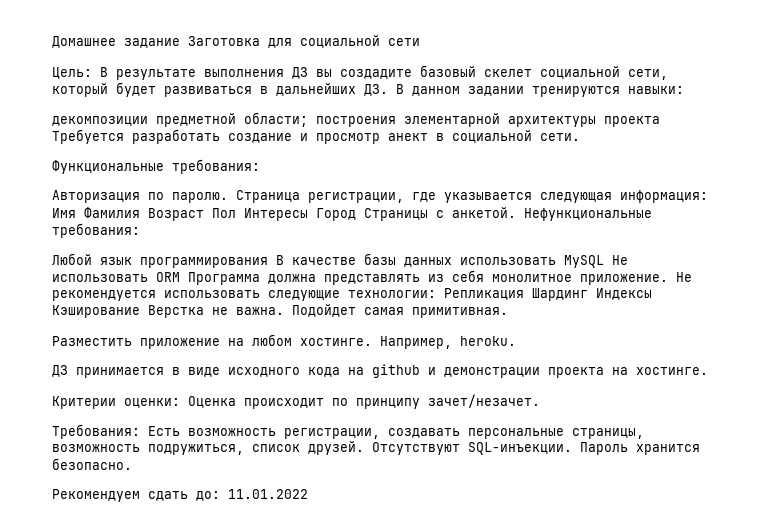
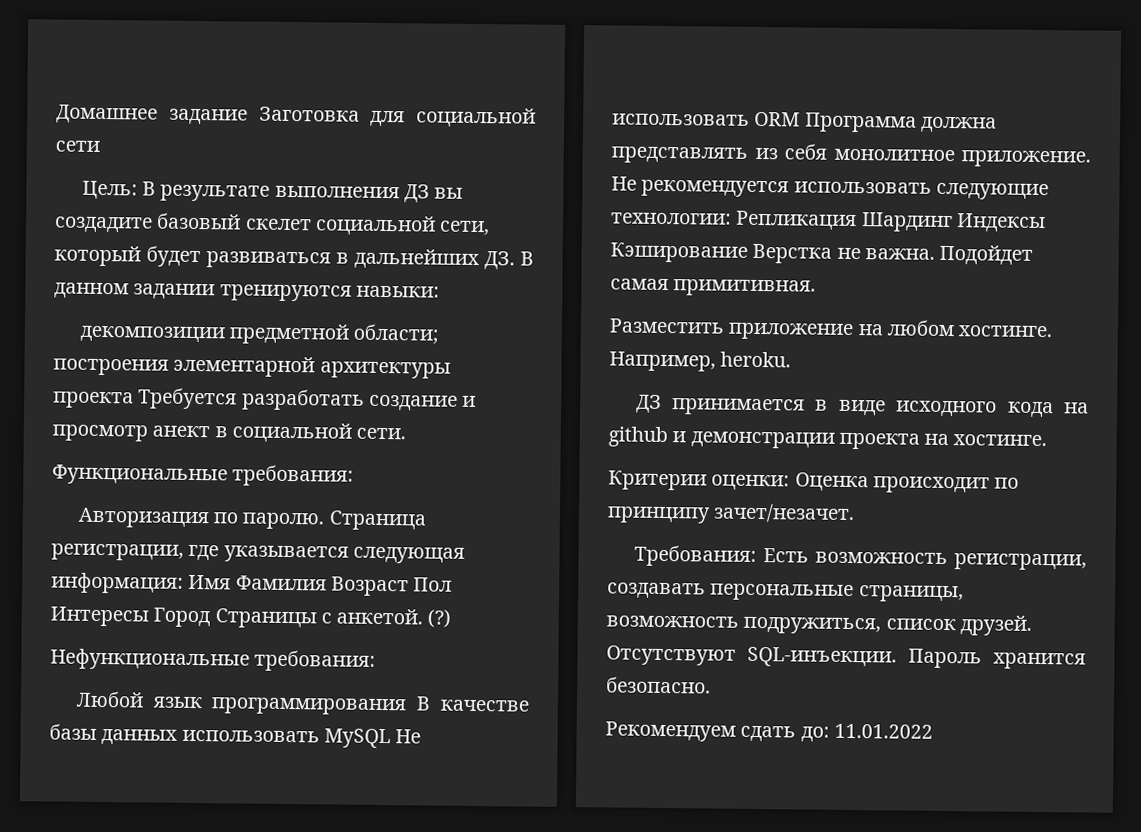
(516, 212) none -> [427,609,452,628] (?) //

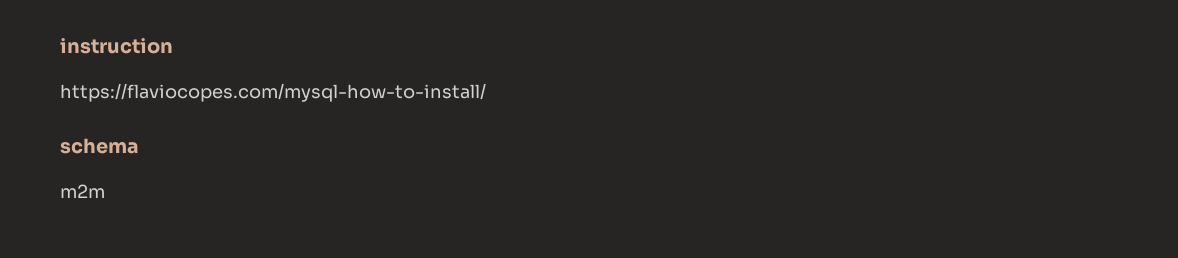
[56,104,536,128] [55,140,100,152] [81,180,464,203] [54,212,491,236] [54,245,534,270] [54,282,440,302] [79,323,440,345] [53,355,451,379] [53,387,477,411] [52,422,407,443] [52,464,355,487] [77,507,426,531] [51,543,465,564] [51,572,453,597] [50,606,452,629] [50,648,377,672] [75,690,529,716] [49,723,422,749] [612,111,997,133] [611,143,1091,168] [611,176,1049,201] [611,210,1046,233] [610,242,1034,265] [610,278,817,297] [609,318,1053,341] [609,351,792,372] [635,394,1089,418] [608,426,1048,450] [608,470,1020,494] [607,503,856,524] [633,544,1087,571] [607,582,964,603] [606,615,1032,636] [606,645,1086,670] [606,676,711,694] [605,721,933,742] Домашнее задание Заготовка для социальной сети // Цель: В результате выполнения ДЗ вы создадите базовый скелет социальной сети, который будет развиваться в дальнейших ДЗ. В данном задании тренируются навыки: // декомпозиции предметной области; построения элементарной архитектуры проекта Требуется разработать создание и просмотр анект в социальной сети. // Функциональные требования: // Авторизация по паролю. Страница регистрации, где указывается следующая информация: Имя Фамилия Возраст Пол Интересы Город Страницы с анкетой. (?) // Нефункциональные требования: // Любой язык программирования В качестве базы данных использовать MySQL Не использовать ORM Программа должна представлять из себя монолитное приложение. Не рекомендуется использовать следующие технологии: Репликация Шардинг Индексы Кэширование Верстка не важна. Подойдет самая примитивная. // Разместить приложение на любом хостинге. Например, heroku. // ДЗ принимается в виде исходного кода на github и демонстрации проекта на хостинге. // Критерии оценки: Оценка происходит по принципу зачет/незачет. // Требования: Есть возможность регистрации, создавать персональные страницы, возможность подружиться, список друзей. Отсутствуют SQL-инъекции. Пароль хранится безопасно. // Рекомендуем сдать до: 11.01.2022 -> [60,38,173,54] [60,83,486,102] [60,138,139,154] [60,184,105,198] instruction // https://flaviocopes.com/mysql-how-to-install/ // schema // m2m

